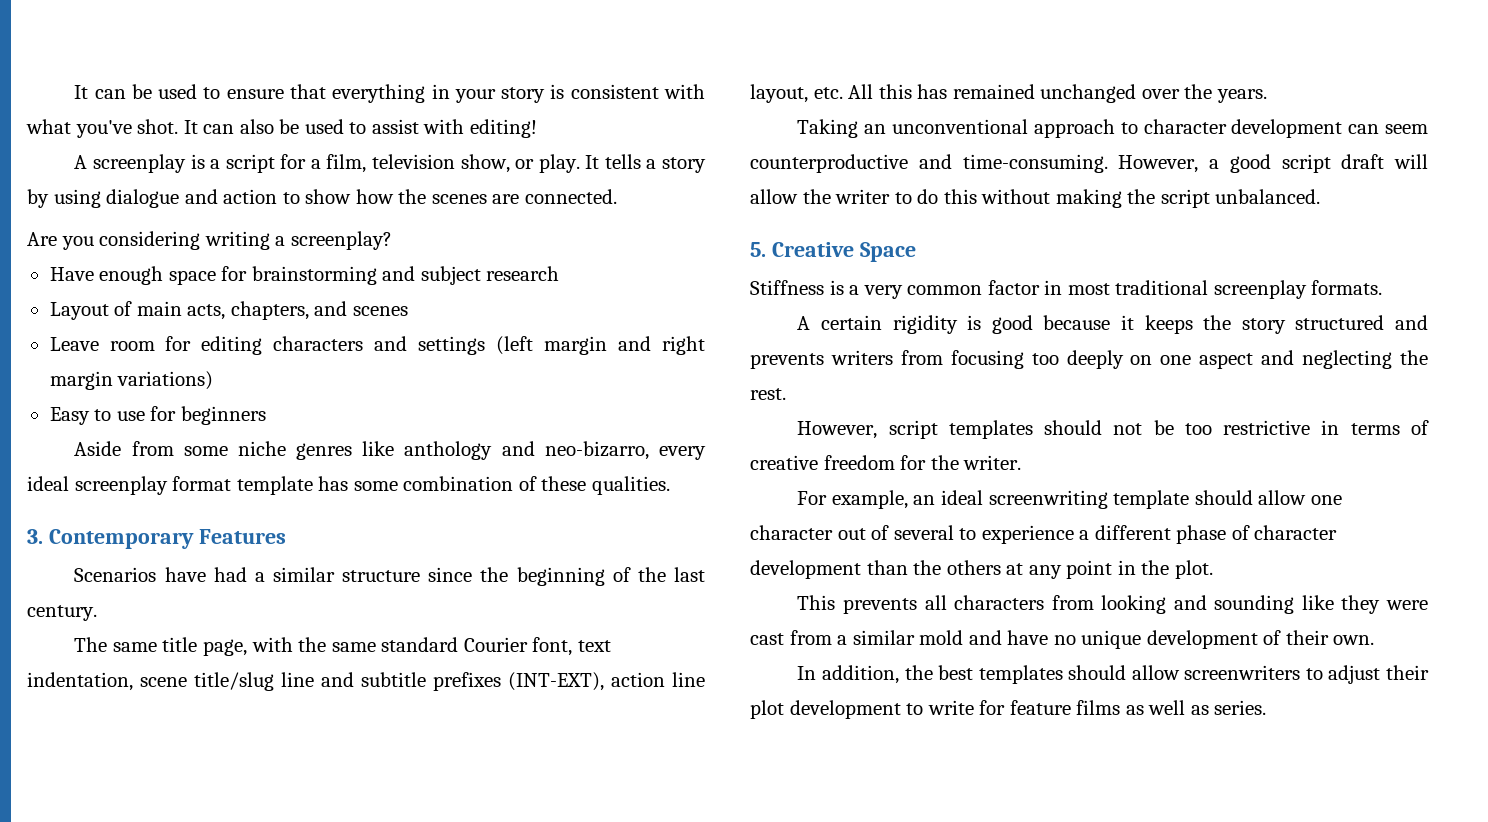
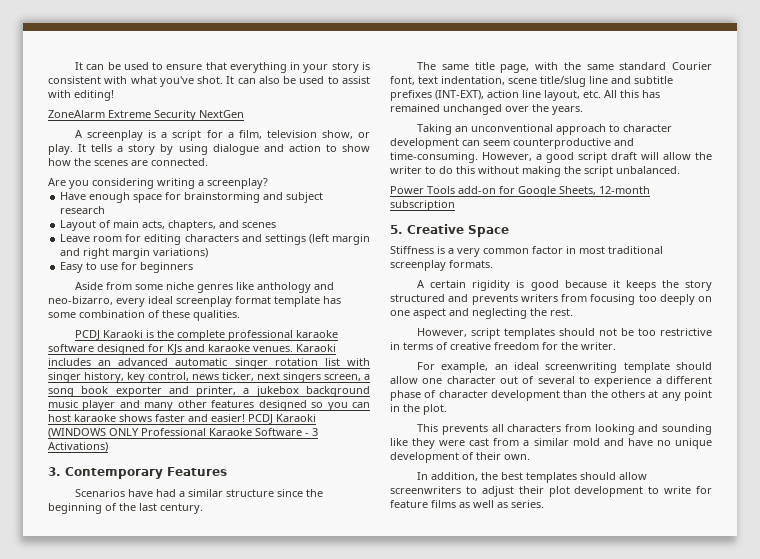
(537, 128) none -> [48,110,244,121] // ZoneAlarm Extreme Security NextGen
(670, 485) none -> [75,330,339,341] [48,344,336,355] [48,358,371,369] [48,372,370,383] [48,386,370,397] [48,400,371,411] [48,414,316,424] [48,428,318,438] [48,442,108,452] // PCDJ Karaoki is the complete professional karaoke software designed for KJs and karaoke venues. Karaoki includes an advanced automatic singer rotation list with singer history, key control, news ticker, next singers screen, a song book exporter and printer, a jukebox background music player and many other features designed so you can host karaoke shows faster and easier! PCDJ Karaoki (WINDOWS ONLY Professional Karaoke Software - 3 Activations)
(1321, 196) none -> [390,186,650,197] [390,200,455,211] // Power Tools add-on for Google Sheets, 12-month subscription

